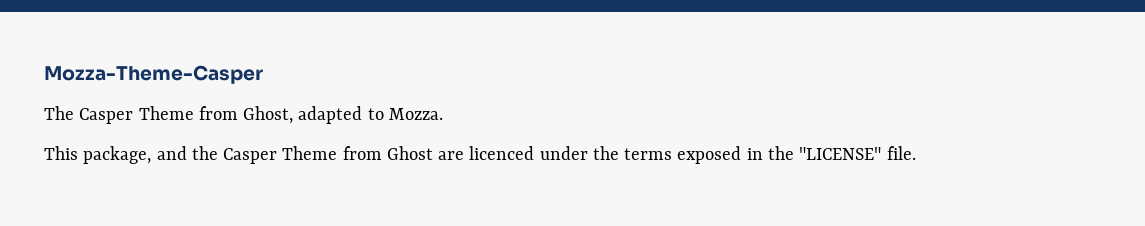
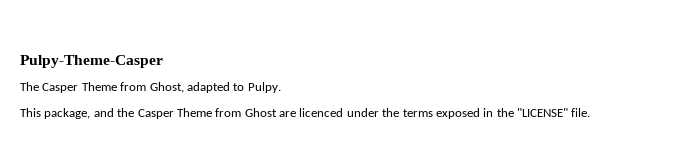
[44,65,263,84] Mozza-Theme-Casper -> [20,55,163,68] Pulpy-Theme-Casper
[388,108,443,120] Mozza. -> [247,82,281,93] Pulpy.

